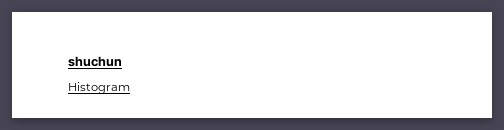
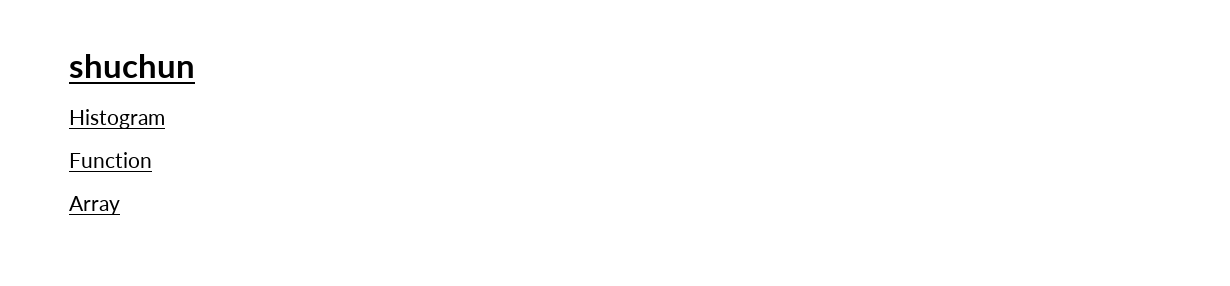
(130, 88) none -> [69,152,152,168] [69,196,120,215] // Function // Array

